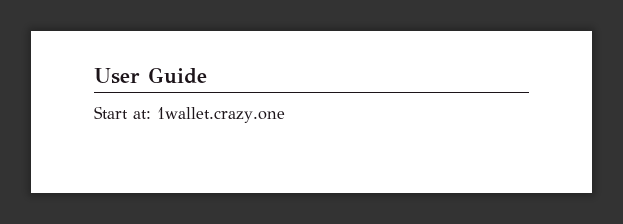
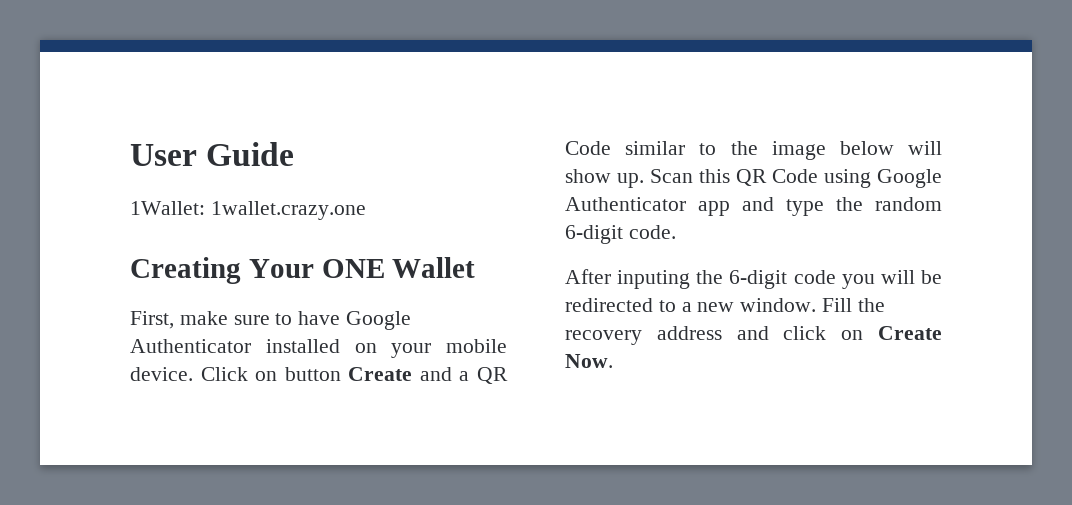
[94,106,151,119] Start at: -> [130,201,205,215] 1Wallet:
(285, 115) none -> [130,257,476,284] [130,311,412,330] [130,339,507,358] [130,367,508,384] [565,141,942,160] [565,169,942,188] [565,197,942,216] [565,225,676,244] [565,269,942,289] [565,298,885,312] [565,326,942,345] [565,354,613,368] // Creating Your ONE Wallet // First, make sure to have Google Authenticator installed on your mobile device. Click on button Create and a QR Code similar to the image below will show up. Scan this QR Code using Google Authenticator app and type the random 6-digit code. // After inputing the 6-digit code you will be redirected to a new window. Fill the recovery address and click on Create Now.

